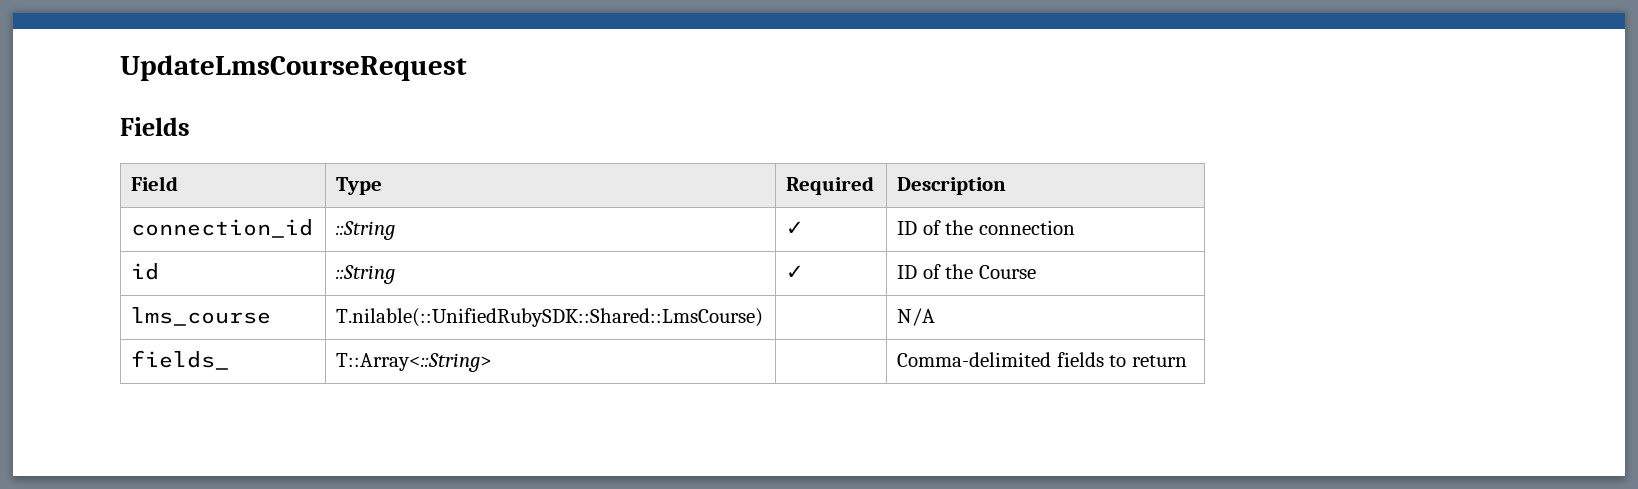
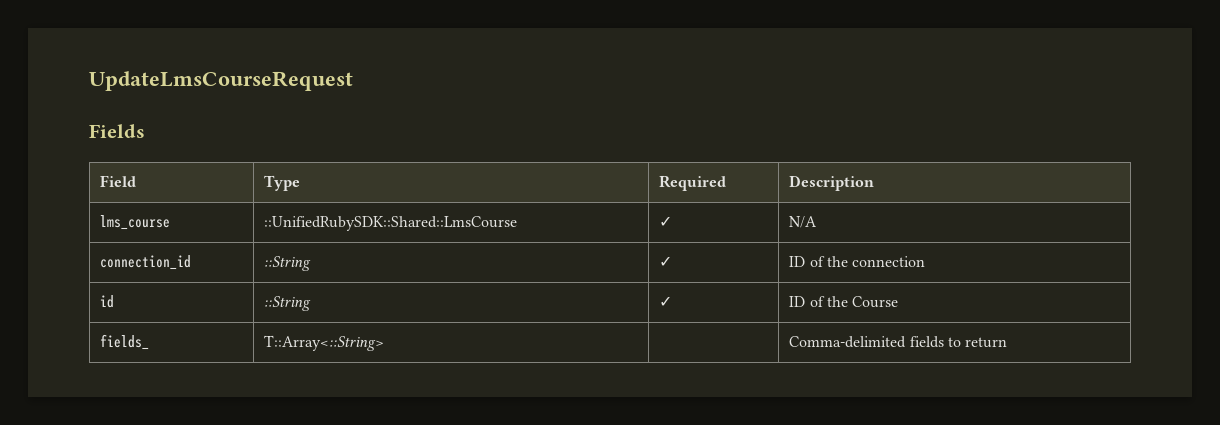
(1007, 186) none -> [100,215,171,230] [264,216,518,231] [659,216,673,227] [789,216,818,228] // lms_course | ::UnifiedRubySDK::Shared::LmsCourse | ✓ | N/A
[131,307,272,326] [336,308,764,327] [897,308,936,326] // lms_course | T.nilable(::UnifiedRubySDK::Shared::LmsCourse) | | N/A -> (899, 302) none

